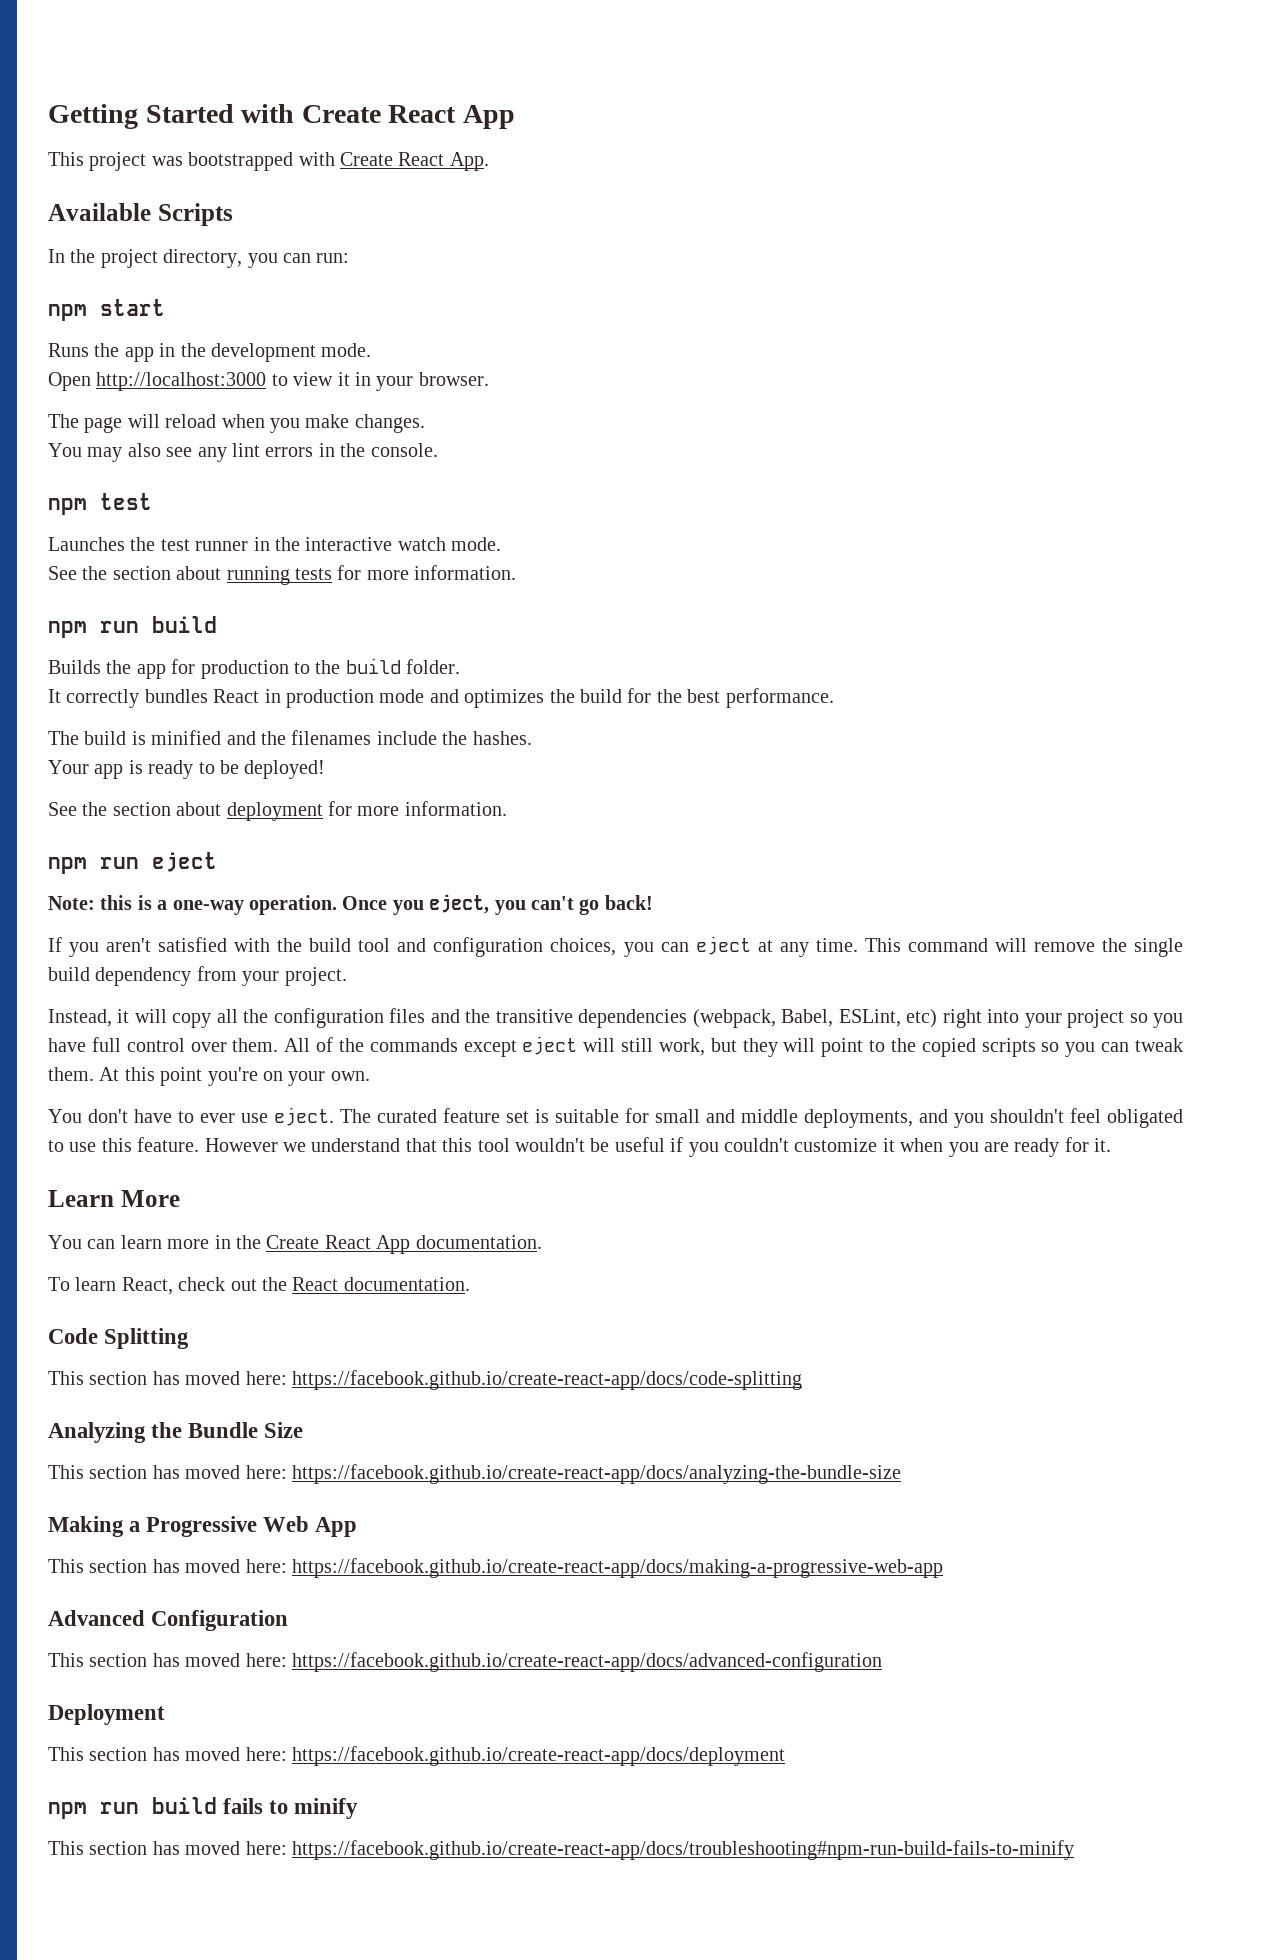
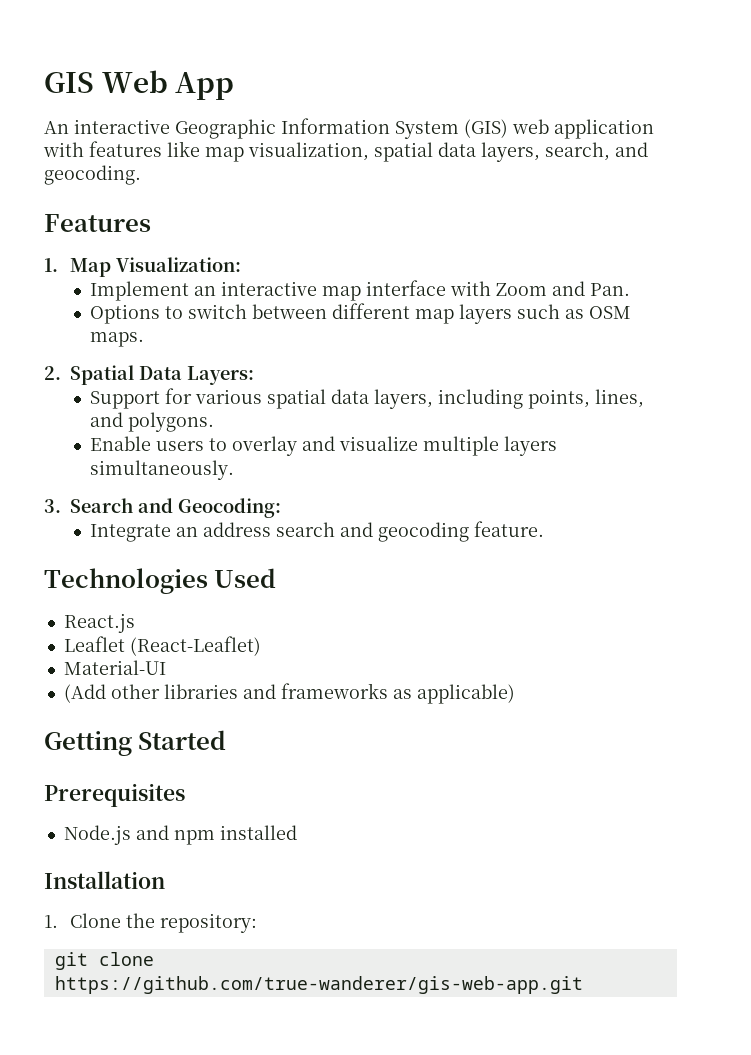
[48,104,515,129] [48,152,489,171] [48,203,233,226] [48,249,350,268] [48,299,165,321] [48,343,372,362] [48,372,489,391] [48,414,425,433] [48,443,438,462] [48,493,152,515] [48,537,502,551] [48,565,517,585] [48,616,217,638] [48,658,461,679] [48,688,834,708] [48,730,532,745] [48,760,326,779] [48,801,507,821] [48,852,217,874] [48,894,653,915] [48,936,1183,957] [48,966,347,986] [48,1008,1183,1028] [48,1036,1183,1057] [48,1067,370,1086] [48,1107,1183,1128] [48,1137,1112,1157] [48,1190,180,1207] [48,1235,542,1254] [48,1277,470,1295] [48,1328,190,1349] [48,1370,802,1390] [48,1422,304,1443] [48,1464,901,1484] [48,1516,358,1537] [48,1558,943,1578] [48,1610,289,1631] [48,1652,882,1672] [48,1704,165,1725] [48,1746,785,1766] [48,1797,359,1819] [48,1840,1074,1860] Getting Started with Create React App // This project was bootstrapped with Create React App. // Available Scripts // In the project directory, you can run: // npm start // Runs the app in the development mode. // Open http://localhost:3000 to view it in your browser. // The page will reload when you make changes. // You may also see any lint errors in the console. // npm test // Launches the test runner in the interactive watch mode. // See the section about running tests for more information. // npm run build // Builds the app for production to the build folder. // It correctly bundles React in production mode and optimizes the build for the best performance. // The build is minified and the filenames include the hashes. // Your app is ready to be deployed! // See the section about deployment for more information. // npm run eject // Note: this is a one-way operation. Once you eject, you can't go back! // If you aren't satisfied with the build tool and configuration choices, you can eject at any time. This command will remove the single build dependency from your project. // Instead, it will copy all the configuration files and the transitive dependencies (webpack, Babel, ESLint, etc) right into your project so you have full control over them. All of the commands except eject will still work, but they will point to the copied scripts so you can tweak them. At this point you're on your own. // You don't have to ever use eject. The curated feature set is suitable for small and middle deployments, and you shouldn't feel obligated to use this feature. However we understand that this tool wouldn't be useful if you couldn't customize it when you are ready for it. // Learn More // You can learn more in the Create React App documentation. // To learn React, check out the React documentation. // Code Splitting // This section has moved here: https://facebook.github.io/create-react-app/docs/code-splitting // Analyzing the Bundle Size // This section has moved here: https://facebook.github.io/create-react-app/docs/analyzing-the-bundle-size // Making a Progressive Web App // This section has moved here: https://facebook.github.io/create-react-app/docs/making-a-progressive-web-app // Advanced Configuration // This section has moved here: https://facebook.github.io/create-react-app/docs/advanced-configuration // Deployment // This section has moved here: https://facebook.github.io/create-react-app/docs/deployment // npm run build fails to minify // This section has moved here: https://facebook.github.io/create-react-app/docs/troubleshooting#npm-run-build-fails-to-minify -> [44,70,235,100] [44,118,654,139] [43,141,648,162] [44,165,141,185] [44,214,151,232] [44,257,242,277] [90,280,631,301] [90,303,632,324] [90,332,145,347] [44,365,255,385] [90,388,645,409] [90,412,215,432] [90,436,558,456] [90,460,235,480] [44,498,282,518] [90,521,545,542] [44,568,277,594] [63,613,135,633] [63,636,261,656] [63,660,166,675] [63,683,515,704] [44,730,227,756] [44,783,185,807] [63,825,297,845] [44,871,165,889] [44,913,258,933] [54,952,154,970] [54,976,583,994] GIS Web App // An interactive Geographic Information System (GIS) web application with features like map visualization, spatial data layers, search, and geocoding. // Features // 1. Map Visualization: // Implement an interactive map interface with Zoom and Pan. // Options to switch between different map layers such as OSM maps. // 2. Spatial Data Layers: // Support for various spatial data layers, including points, lines, and polygons. // Enable users to overlay and visualize multiple layers simultaneously. // 3. Search and Geocoding: // Integrate an address search and geocoding feature. // Technologies Used // React.js // Leaflet (React-Leaflet) // Material-UI // (Add other libraries and frameworks as applicable) // Getting Started // Prerequisites // Node.js and npm installed // Installation // 1. Clone the repository: // git clone https://github.com/true-wanderer/gis-web-app.git

